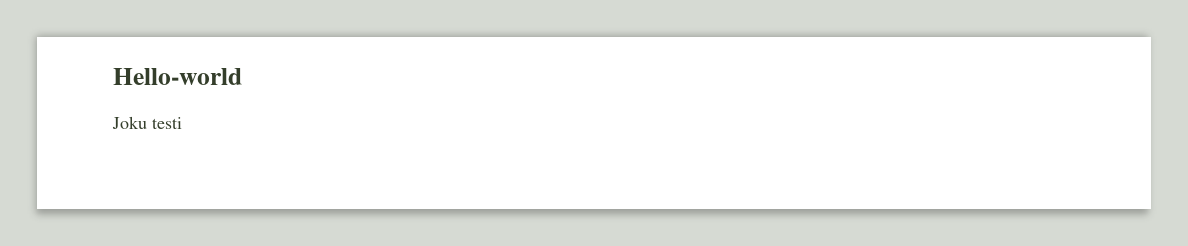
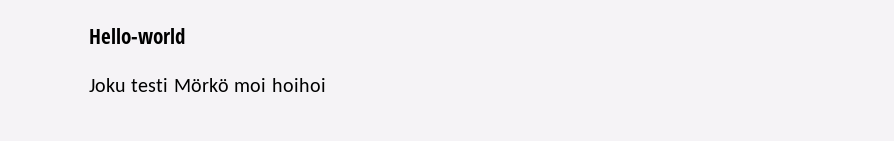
(182, 123) none -> [173,78,326,92] Mörkö moi hoihoi

